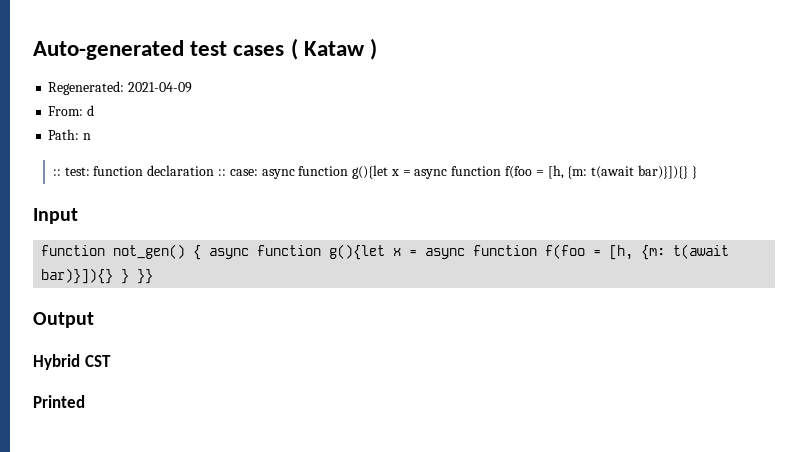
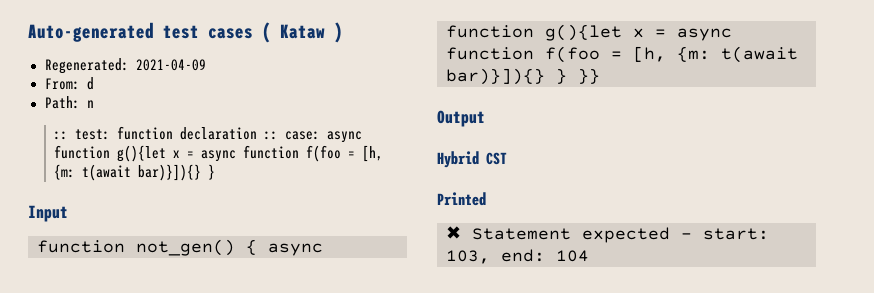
(85, 401) none -> [446,226,769,243] [446,249,589,264] // ✖ Statement expected - start: 103, end: 104

